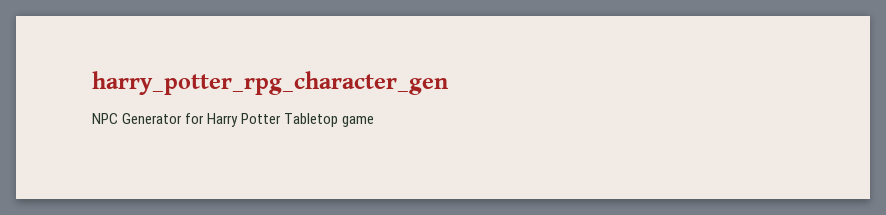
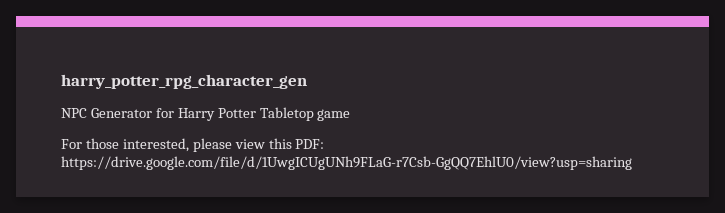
(375, 121) none -> [61,138,325,152] [61,156,632,170] // For those interested, please view this PDF: https://drive.google.com/file/d/1UwgICUgUNh9FLaG-r7Csb-GgQQ7EhlU0/view?usp=sharing

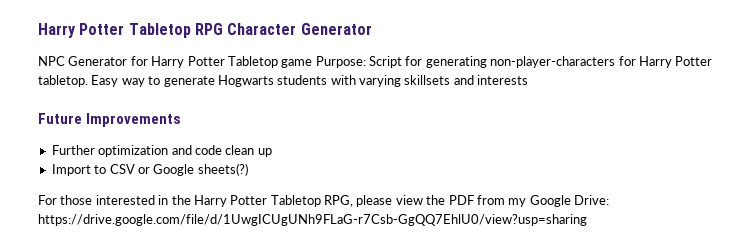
[61,74,307,89] harry_potter_rpg_character_gen -> [38,23,372,38] Harry Potter Tabletop RPG Character Generator
[61,138,325,152] // For those interested, please view this PDF: -> [315,56,713,68] [38,75,529,87] [38,113,182,127] [51,145,272,157] [51,163,248,176] [38,195,609,207] Purpose: Script for generating non-player-characters for Harry Potter tabletop. Easy way to generate Hogwarts students with varying skillsets and interests // Future Improvements // Further optimization and code clean up // Import to CSV or Google sheets(?) // For those interested in the Harry Potter Tabletop RPG, please view the PDF from my Google Drive:

